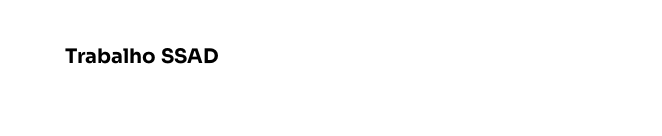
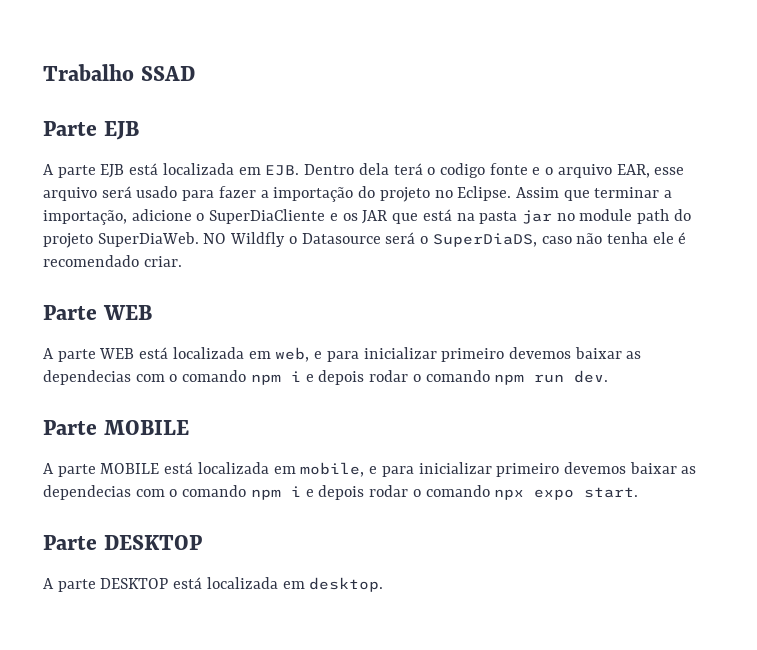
(220, 55) none -> [43,121,139,140] [43,163,685,178] [43,186,673,202] [43,209,691,225] [43,232,687,248] [43,255,182,267] [43,305,152,320] [43,347,642,362] [43,370,609,385] [43,420,189,435] [43,462,697,477] [43,485,639,500] [43,535,202,550] [43,577,384,592] // Parte EJB // A parte EJB está localizada em EJB. Dentro dela terá o codigo fonte e o arquivo EAR, esse arquivo será usado para fazer a importação do projeto no Eclipse. Assim que terminar a importação, adicione o SuperDiaCliente e os JAR que está na pasta jar no module path do projeto SuperDiaWeb. NO Wildfly o Datasource será o SuperDiaDS, caso não tenha ele é recomendado criar. // Parte WEB // A parte WEB está localizada em web, e para inicializar primeiro devemos baixar as dependecias com o comando npm i e depois rodar o comando npm run dev. // Parte MOBILE // A parte MOBILE está localizada em mobile, e para inicializar primeiro devemos baixar as dependecias com o comando npm i e depois rodar o comando npx expo start. // Parte DESKTOP // A parte DESKTOP está localizada em desktop.

